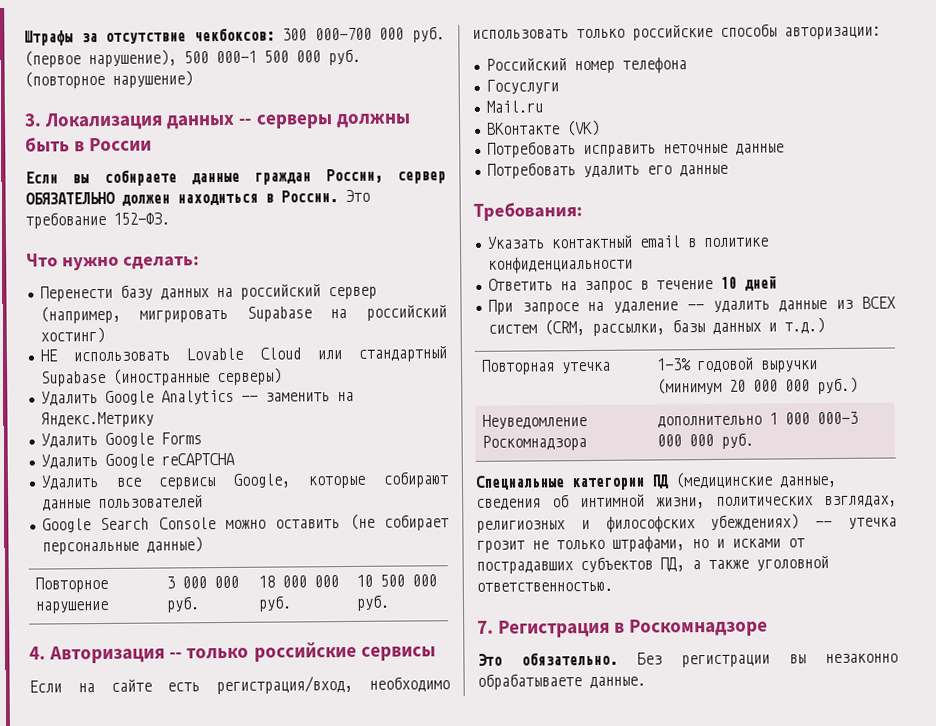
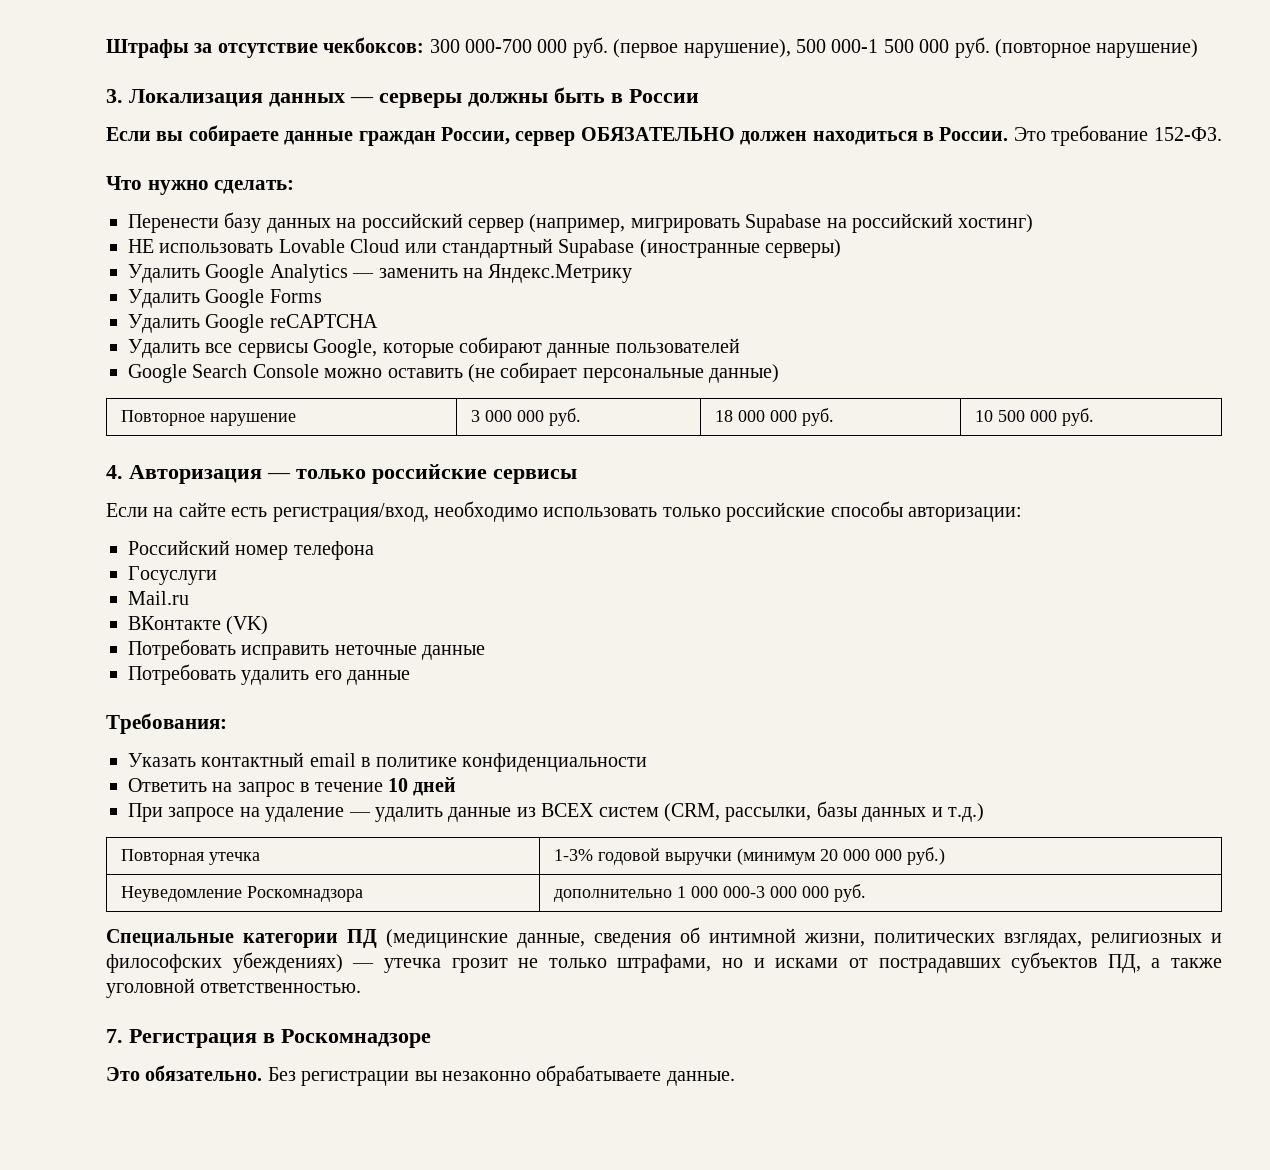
[238,118,253,125] -- -> [350,97,374,103] —
[240,395,258,402] -- -> [352,273,375,278] —
[169,652,183,659] -- -> [267,473,291,479] —
[686,304,704,311] -- -> [348,812,371,817] —
[815,521,833,528] -- -> [352,963,375,968] —

